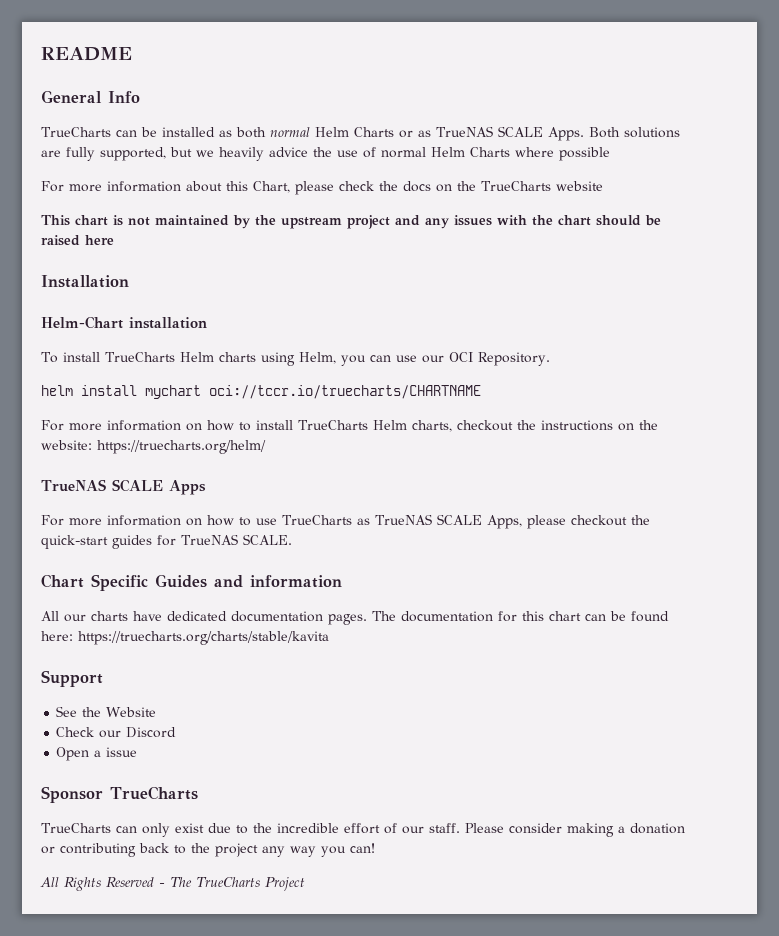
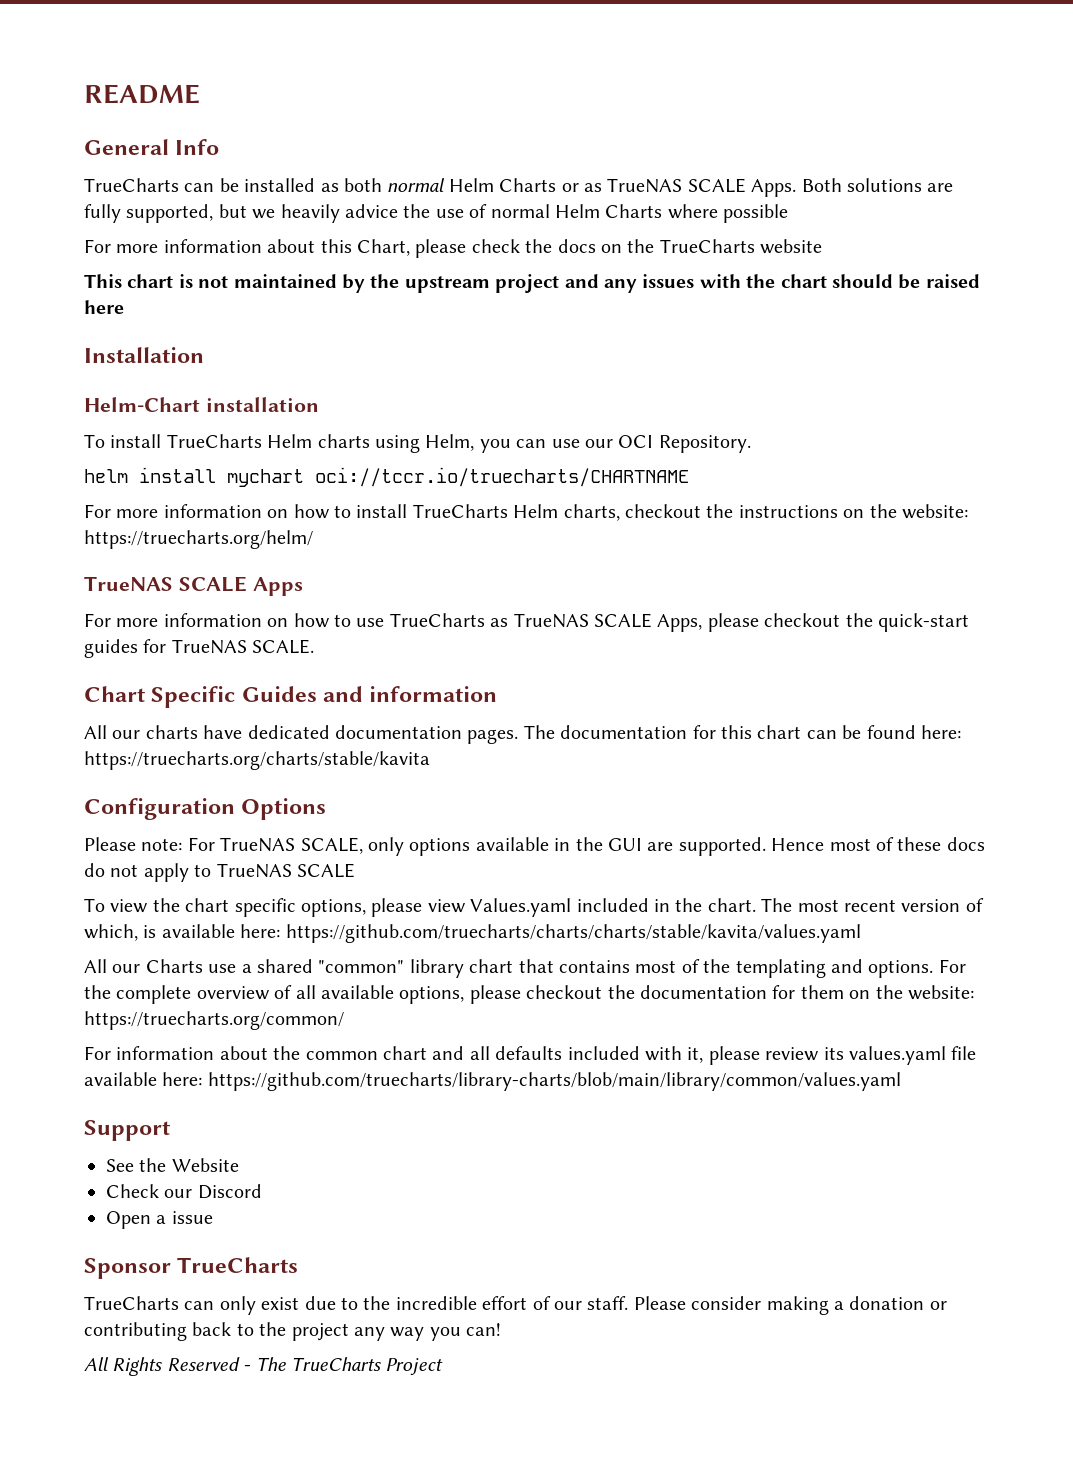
(329, 638) none -> [84,798,327,820] [84,837,985,856] [84,863,355,882] [84,898,984,917] [84,924,861,943] [84,959,966,978] [84,985,974,1004] [84,1011,344,1030] [84,1046,977,1065] [84,1072,901,1091] // Configuration Options // Please note: For TrueNAS SCALE, only options available in the GUI are supported. Hence most of these docs do not apply to TrueNAS SCALE // To view the chart specific options, please view Values.yaml included in the chart. The most recent version of which, is available here: https://github.com/truecharts/charts/charts/stable/kavita/values.yaml // All our Charts use a shared "common" library chart that contains most of the templating and options. For the complete overview of all available options, please checkout the documentation for them on the website: https://truecharts.org/common/ // For information about the common chart and all defaults included with it, please review its values.yaml file available here: https://github.com/truecharts/library-charts/blob/main/library/common/values.yaml

